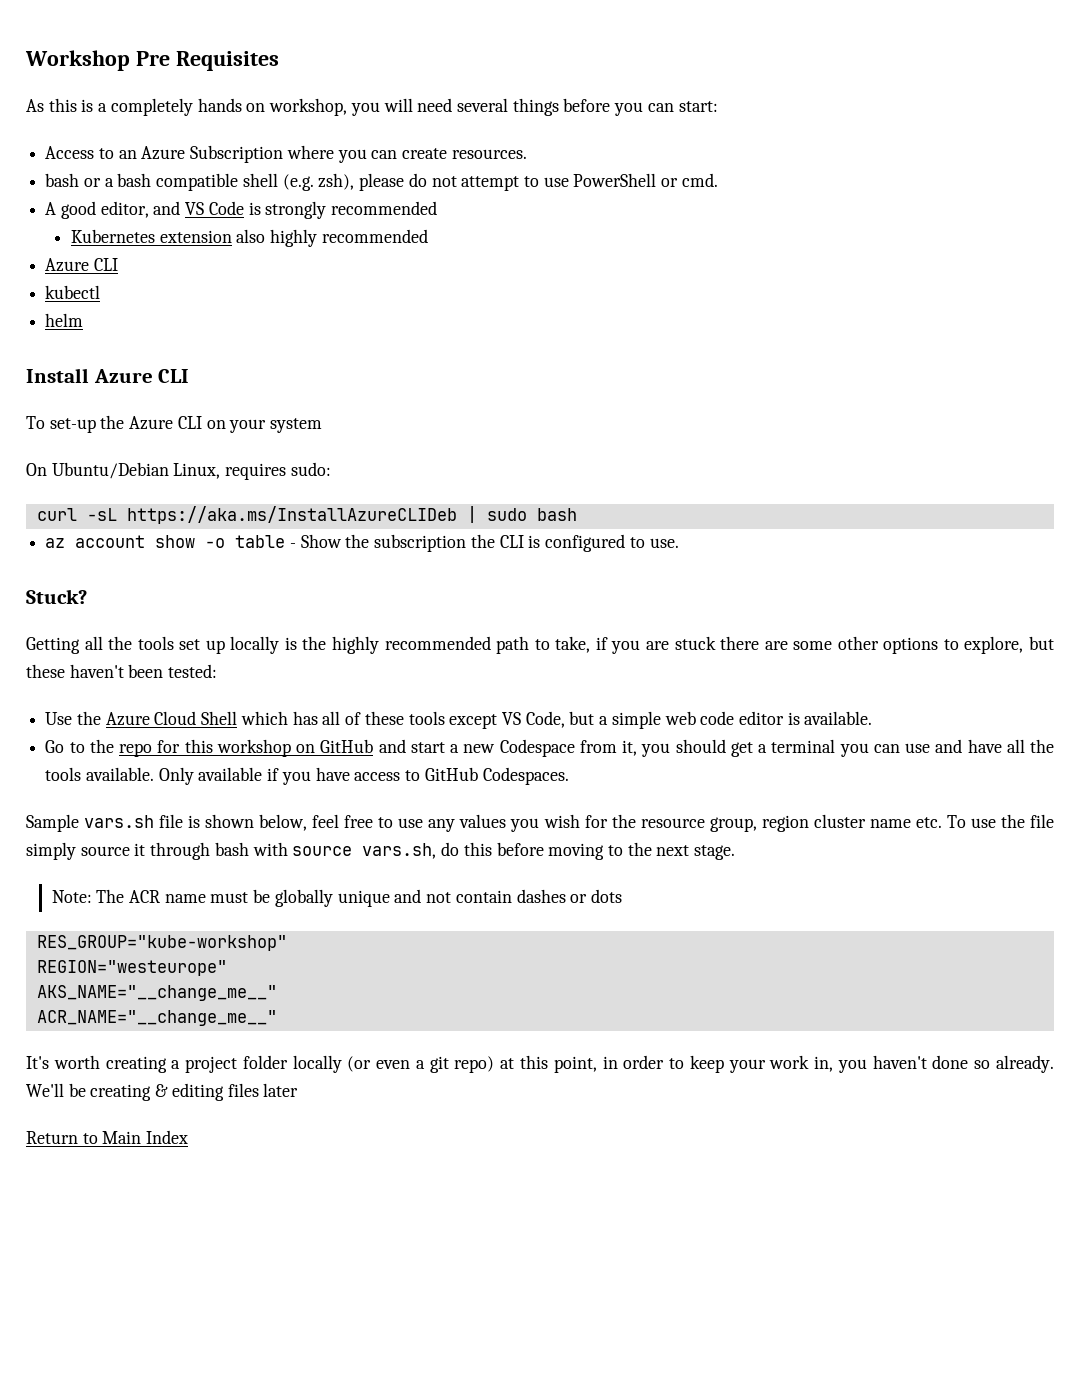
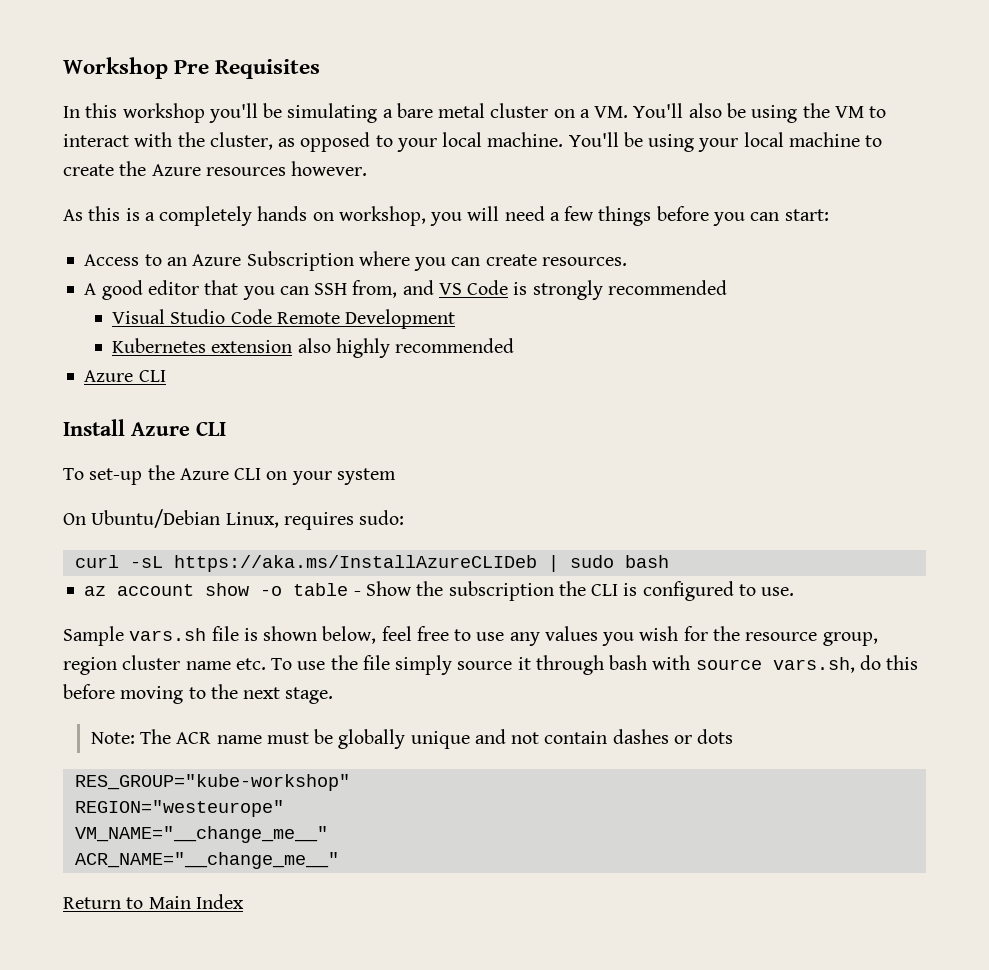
(279, 61) none -> [63,103,887,123] [63,132,883,152] [63,161,368,176] // In this workshop you'll be simulating a bare metal cluster on a VM. You'll also be using the VM to interact with the cluster, as opposed to your local machine. You'll be using your local machine to create the Azure resources however.
[456,98,508,112] several -> [549,206,595,221] a few
[45,173,718,191] [45,201,149,219] bash or a bash compatible shell (e.g. zsh), please do not attempt to use PowerShell or cmd. // A good editor, -> [84,280,398,300] A good editor that you can SSH from,
(438, 208) none -> [112,309,456,329] // Visual Studio Code Remote Development
[45,285,101,299] [45,313,84,327] // kubectl // helm -> (166, 376) none
[26,589,87,604] [26,636,1054,654] [26,664,218,678] [45,711,873,729] [45,739,1054,757] [45,767,569,785] // Stuck? // Getting all the tools set up locally is the highly recommended path to take, if you are stuck there are some other options to explore, but these haven't been tested: // Use the Azure Cloud Shell which has all of these tools except VS Code, but a simple web code editor is available. // Go to the repo for this workshop on GitHub and start a new Codespace from it, you should get a terminal you can use and have all the tools available. Only available if you have access to GitHub Codespaces. -> (795, 591) none
[36,985,277,1001] AKS_NAME="__change_me__" -> [74,826,328,843] VM_NAME="__change_me__"
[26,1055,1054,1073] [26,1083,299,1101] // It's worth creating a project folder locally (or even a git repo) at this point, in order to keep your work in, you haven't done so already. We'll be creating & editing files later -> (339, 860) none

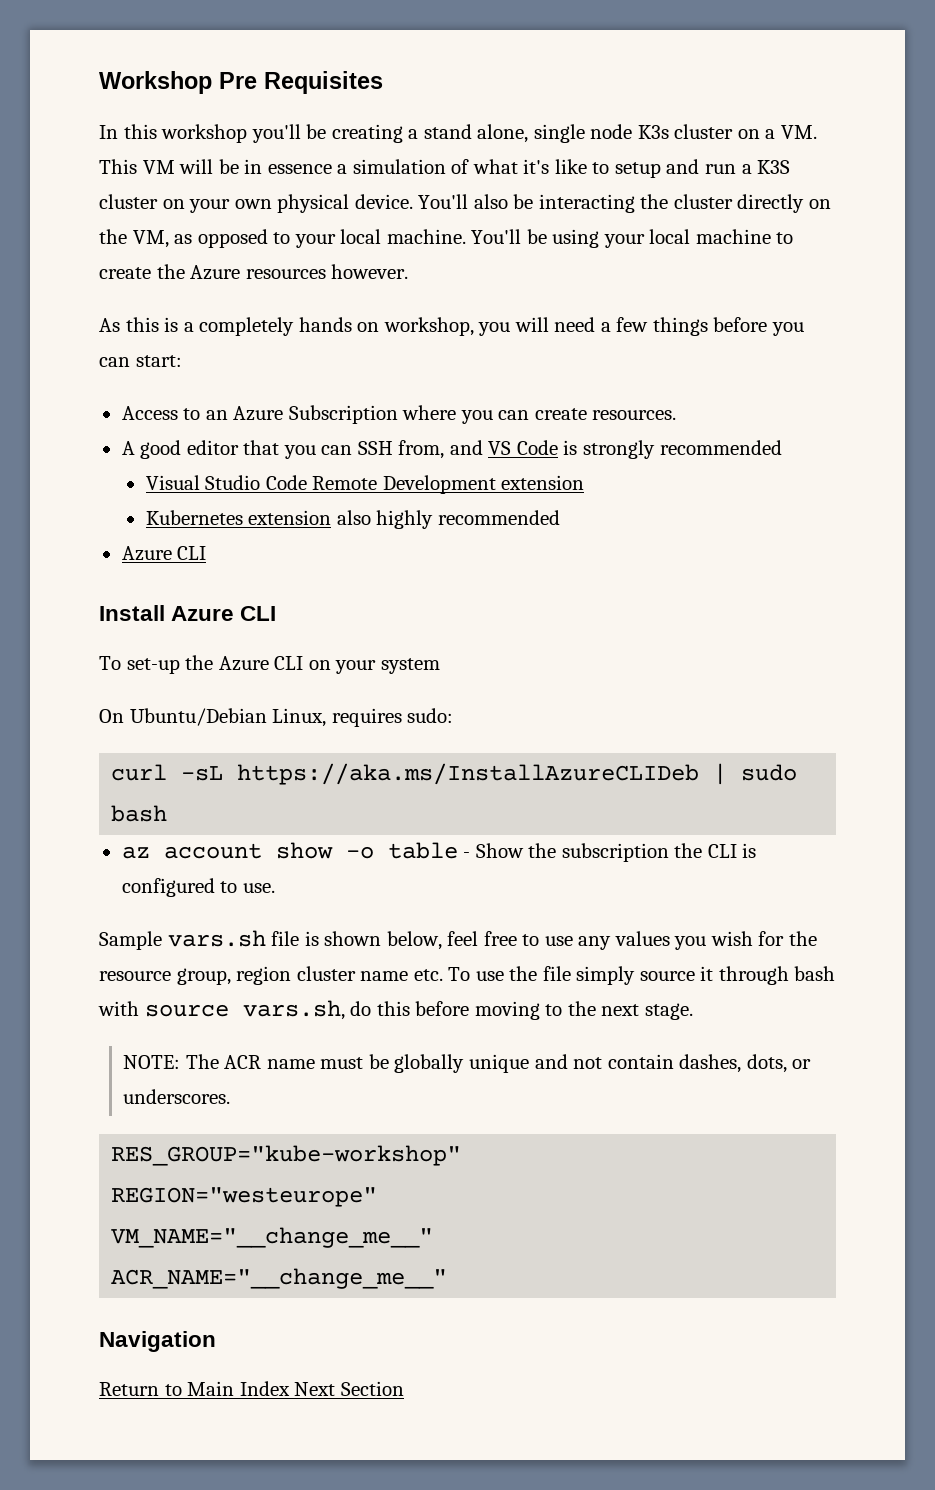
[287,103,887,123] [63,132,273,150] simulating a bare metal cluster on a VM. You'll also be using the VM to interact with the cluster, -> [331,124,818,143] [99,159,791,178] [99,194,831,213] [99,229,169,248] creating a stand alone, single node K3s cluster on a VM. This VM will be in essence a simulation of what it's like to setup and run a K3S cluster on your own physical device. You'll also be interacting the cluster directly on the VM,
(456, 319) none -> [501,475,585,490] extension
[90,732,135,744] Note: -> [123,1055,181,1069] NOTE:
[612,729,734,744] dashes or dots -> [679,1054,812,1073] [123,1089,231,1104] dashes, dots, or underscores.
(339, 860) none -> [99,1331,216,1352] // Navigation
(244, 901) none -> [294,1381,404,1396] Next Section

